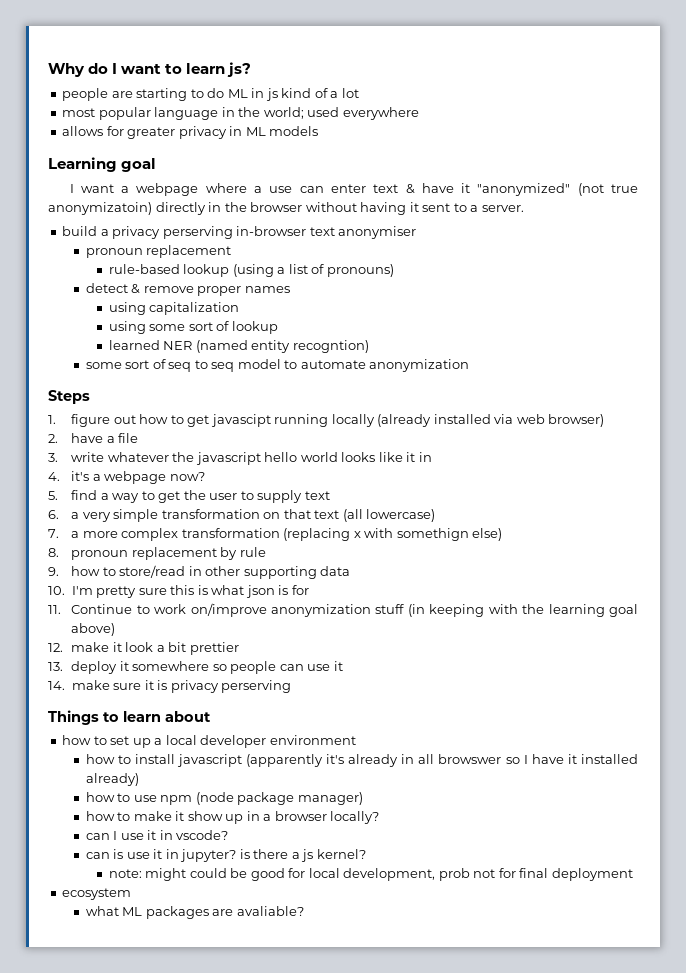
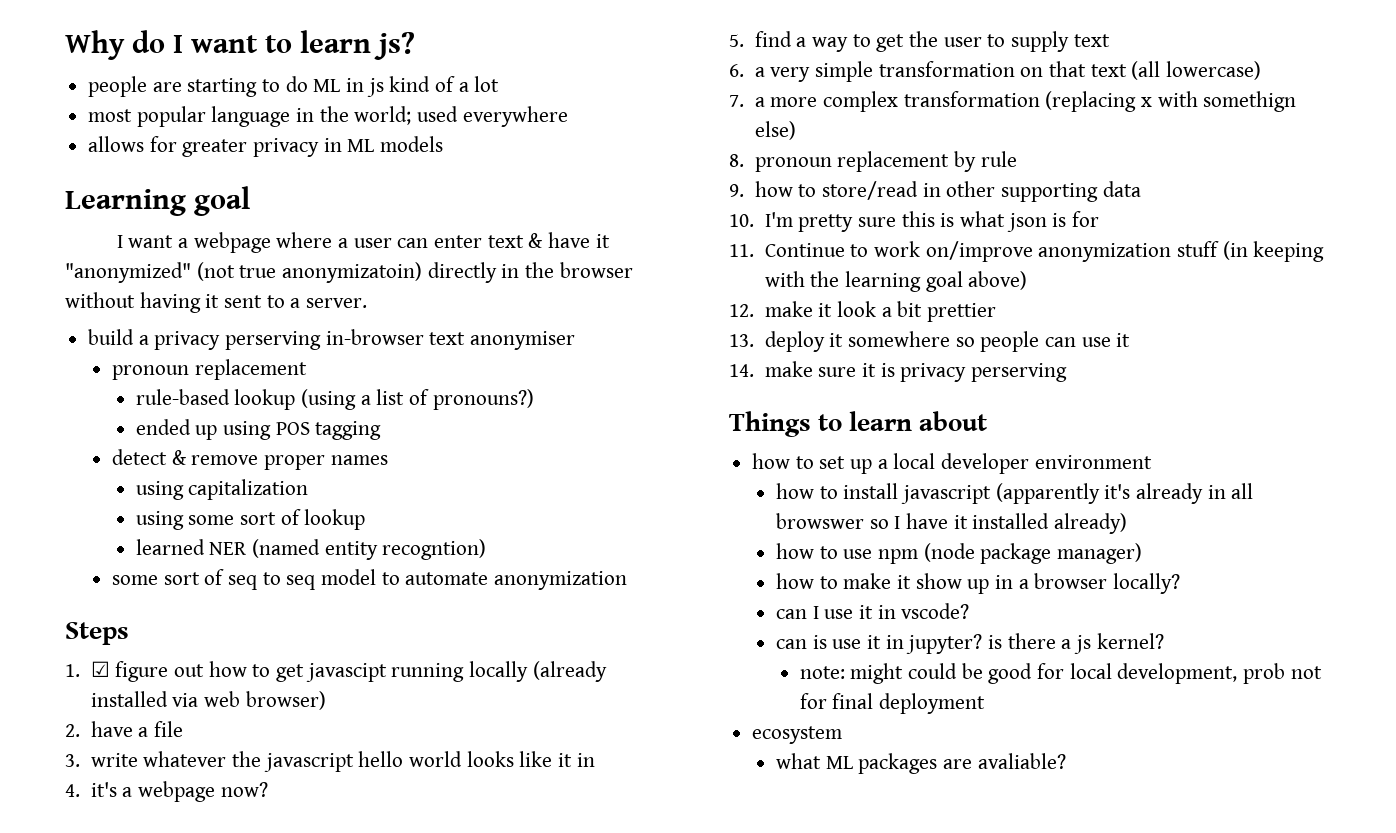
[269,186,293,193] use -> [353,238,392,248] user
[326,264,394,277] pronouns) -> [432,389,534,410] [135,419,382,440] pronouns?) // ended up using POS tagging
(56, 419) none -> [90,661,110,677] ☑

